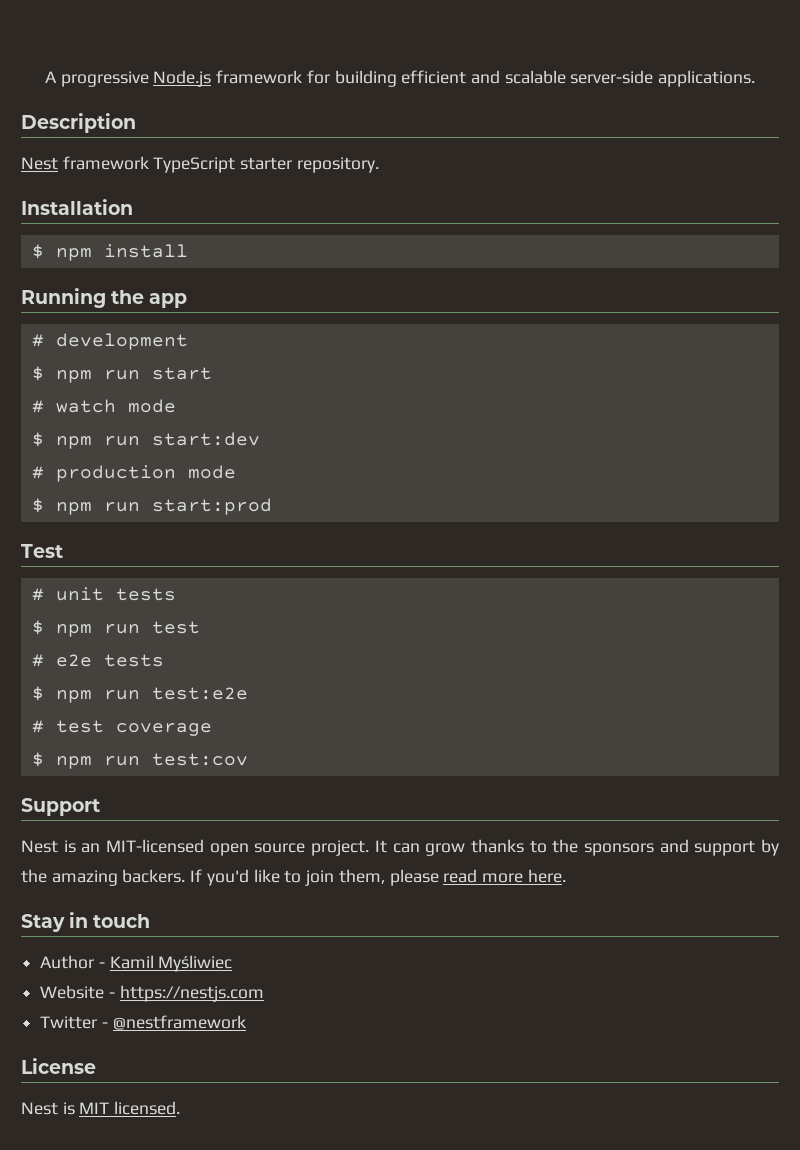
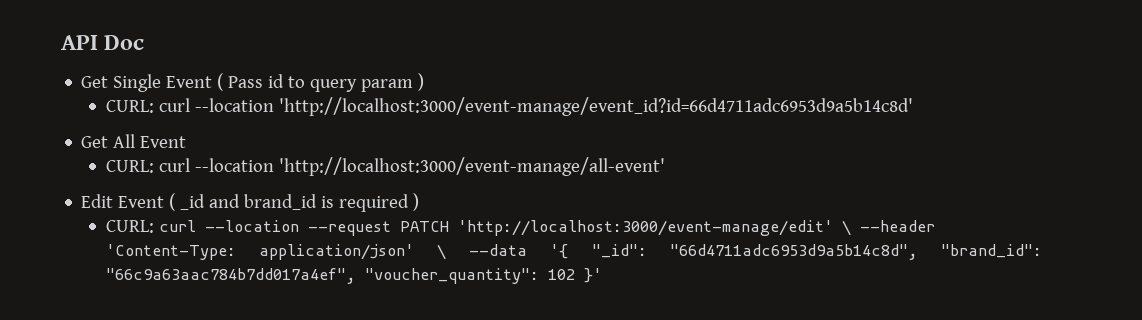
[44,70,756,87] [21,113,136,133] [21,156,379,173] [21,199,133,215] [31,244,188,261] [21,288,188,308] [31,333,188,350] [31,366,212,383] [31,399,176,413] [31,432,260,449] [31,465,236,482] [31,498,272,515] [21,544,63,558] [31,587,176,601] [31,620,200,637] [31,654,164,667] [31,686,248,703] [31,720,212,736] [31,752,248,769] [21,798,100,816] [21,839,779,856] [21,869,566,886] [21,912,151,932] [40,955,233,972] [40,985,264,1002] [40,1015,246,1030] [21,1058,96,1074] [21,1101,181,1115] A progressive Node.js framework for building efficient and scalable server-side applications. // Description // Nest framework TypeScript starter repository. // Installation // $ npm install // Running the app // # development // $ npm run start // # watch mode // $ npm run start:dev // # production mode // $ npm run start:prod // Test // # unit tests // $ npm run test // # e2e tests // $ npm run test:e2e // # test coverage // $ npm run test:cov // Support // Nest is an MIT-licensed open source project. It can grow thanks to the sponsors and support by the amazing backers. If you'd like to join them, please read more here. // Stay in touch // Author - Kamil Myśliwiec // Website - https://nestjs.com // Twitter - @nestframework // License // Nest is MIT licensed. -> [61,35,145,50] [81,73,425,92] [105,97,913,116] [81,134,187,148] [105,157,665,176] [81,193,420,212] [105,220,935,236] [105,244,1042,260] [105,268,602,284] API Doc // Get Single Event ( Pass id to query param ) // CURL: curl --location 'http://localhost:3000/event-manage/event_id?id=66d4711adc6953d9a5b14c8d' // Get All Event // CURL: curl --location 'http://localhost:3000/event-manage/all-event' // Edit Event ( _id and brand_id is required ) // CURL: curl --location --request PATCH 'http://localhost:3000/event-manage/edit' \ --header 'Content-Type: application/json' \ --data '{ "_id": "66d4711adc6953d9a5b14c8d", "brand_id": "66c9a63aac784b7dd017a4ef", "voucher_quantity": 102 }'

